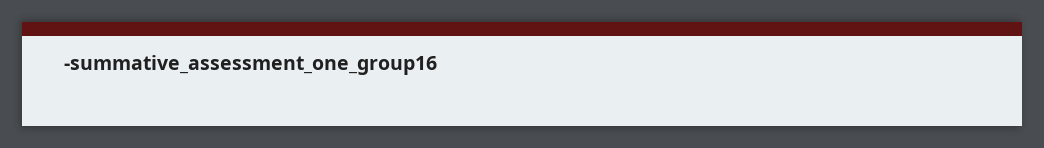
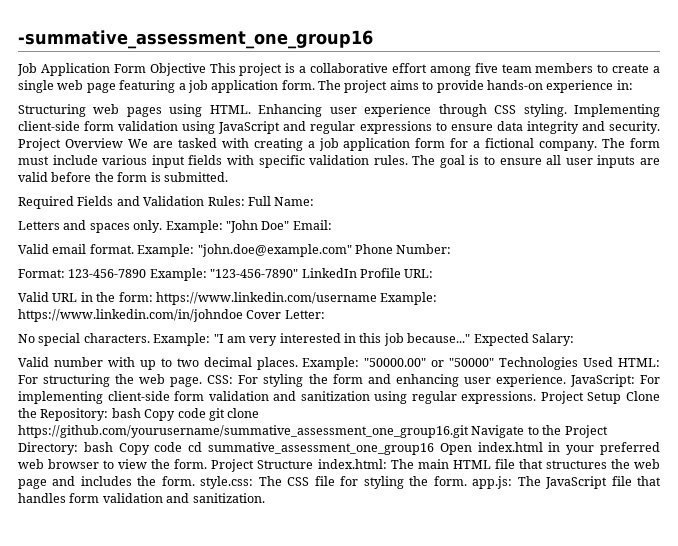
(437, 65) none -> [17,63,660,76] [18,80,633,93] [18,104,660,117] [18,121,661,134] [18,138,660,151] [18,155,660,168] [18,172,228,182] [18,196,315,209] [18,220,332,233] [18,244,452,257] [18,268,434,281] [18,292,438,305] [18,309,325,322] [18,333,574,346] [18,357,660,370] [18,374,660,387] [18,391,660,404] [18,408,260,421] [18,425,608,438] [18,442,660,455] [18,459,660,472] [18,476,662,489] [18,493,265,503] // Job Application Form Objective This project is a collaborative effort among five team members to create a single web page featuring a job application form. The project aims to provide hands-on experience in: // Structuring web pages using HTML. Enhancing user experience through CSS styling. Implementing client-side form validation using JavaScript and regular expressions to ensure data integrity and security. Project Overview We are tasked with creating a job application form for a fictional company. The form must include various input fields with specific validation rules. The goal is to ensure all user inputs are valid before the form is submitted. // Required Fields and Validation Rules: Full Name: // Letters and spaces only. Example: "John Doe" Email: // Valid email format. Example: "john.doe@example.com" Phone Number: // Format: 123-456-7890 Example: "123-456-7890" LinkedIn Profile URL: // Valid URL in the form: https://www.linkedin.com/username Example: https://www.linkedin.com/in/johndoe Cover Letter: // No special characters. Example: "I am very interested in this job because..." Expected Salary: // Valid number with up to two decimal places. Example: "50000.00" or "50000" Technologies Used HTML: For structuring the web page. CSS: For styling the form and enhancing user experience. JavaScript: For implementing client-side form validation and sanitization using regular expressions. Project Setup Clone the Repository: bash Copy code git clone https://github.com/yourusername/summative_assessment_one_group16.git Navigate to the Project Directory: bash Copy code cd summative_assessment_one_group16 Open index.html in your preferred web browser to view the form. Project Structure index.html: The main HTML file that structures the web page and includes the form. style.css: The CSS file for styling the form. app.js: The JavaScript file that handles form validation and sanitization.

